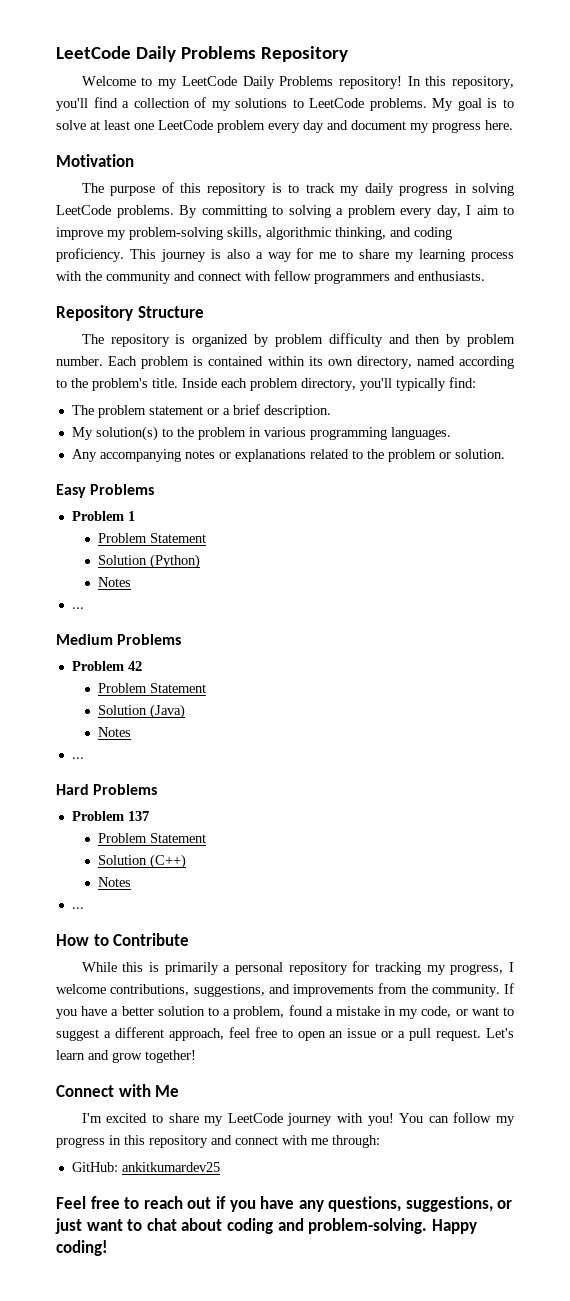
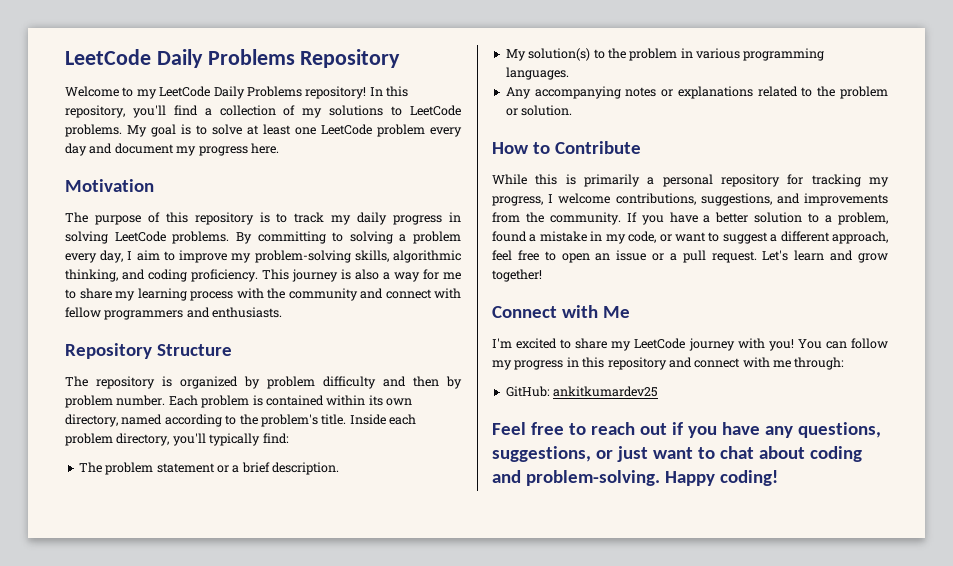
[56,484,155,498] [71,511,135,521] [98,533,207,543] [98,554,201,569] [98,577,132,587] [71,607,84,609] [56,634,182,645] [71,661,142,671] [98,683,207,693] [98,704,186,719] [98,727,132,737] [71,757,84,759] [56,784,158,795] [71,811,149,821] [98,833,207,843] [98,854,187,869] [98,877,132,887] [71,907,84,909] // Easy Problems // Problem 1 // Problem Statement // Solution (Python) // Notes // ... // Medium Problems // Problem 42 // Problem Statement // Solution (Java) // Notes // ... // Hard Problems // Problem 137 // Problem Statement // Solution (C++) // Notes // ... -> (573, 110) none

